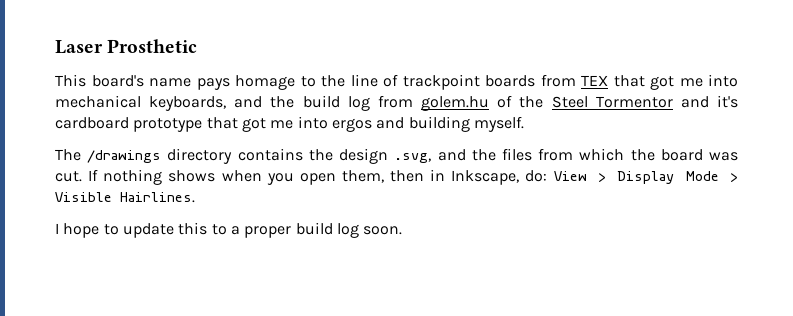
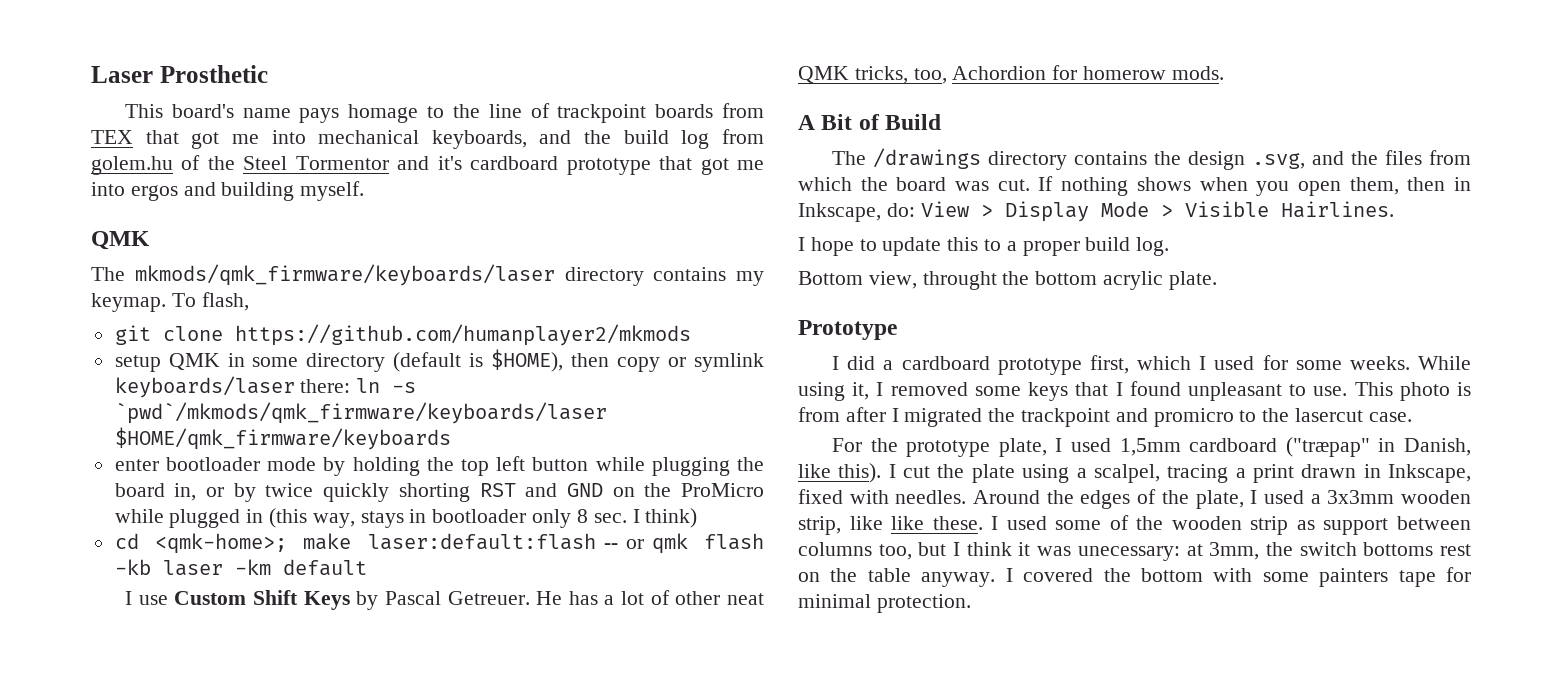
(524, 124) none -> [91,231,150,250] [91,264,764,286] [91,292,249,312] [114,324,691,346] [114,349,765,372] [114,376,417,398] [114,402,607,424] [114,427,451,450] [114,456,764,476] [114,483,764,502] [114,508,698,528] [114,533,764,554] [114,559,367,576] [125,590,764,610] [798,65,1224,84] [798,114,942,130] // QMK // The mkmods/qmk_firmware/keyboards/laser directory contains my keymap. To flash, // git clone https://github.com/humanplayer2/mkmods // setup QMK in some directory (default is $HOME), then copy or symlink keyboards/laser there: ln -s `pwd`/mkmods/qmk_firmware/keyboards/laser $HOME/qmk_firmware/keyboards // enter bootloader mode by holding the top left button while plugging the board in, or by twice quickly shorting RST and GND on the ProMicro while plugged in (this way, stays in bootloader only 8 sec. I think) // cd <qmk-home>; make laser:default:flash -- or qmk flash -kb laser -km default // I use Custom Shift Keys by Pascal Getreuer. He has a lot of other neat QMK tricks, too, Achordion for homerow mods. // A Bit of Build
[336,223,403,238] log soon. -> [1136,237,1170,256] [798,271,1217,290] [798,320,897,340] [832,355,1471,375] [798,381,1471,401] [798,407,1412,427] [832,437,1471,457] [798,463,1471,483] [798,489,1471,509] [798,515,1471,535] [798,542,1471,561] [798,567,1471,587] [798,594,971,613] log. // Bottom view, throught the bottom acrylic plate. // Prototype // I did a cardboard prototype first, which I used for some weeks. While using it, I removed some keys that I found unpleasant to use. This photo is from after I migrated the trackpoint and promicro to the lasercut case. // For the prototype plate, I used 1,5mm cardboard ("træpap" in Danish, like this). I cut the plate using a scalpel, tracing a print drawn in Inkscape, fixed with needles. Around the edges of the plate, I used a 3x3mm wooden strip, like like these. I used some of the wooden strip as support between columns too, but I think it was unecessary: at 3mm, the switch bottoms rest on the table anyway. I covered the bottom with some painters tape for minimal protection.

